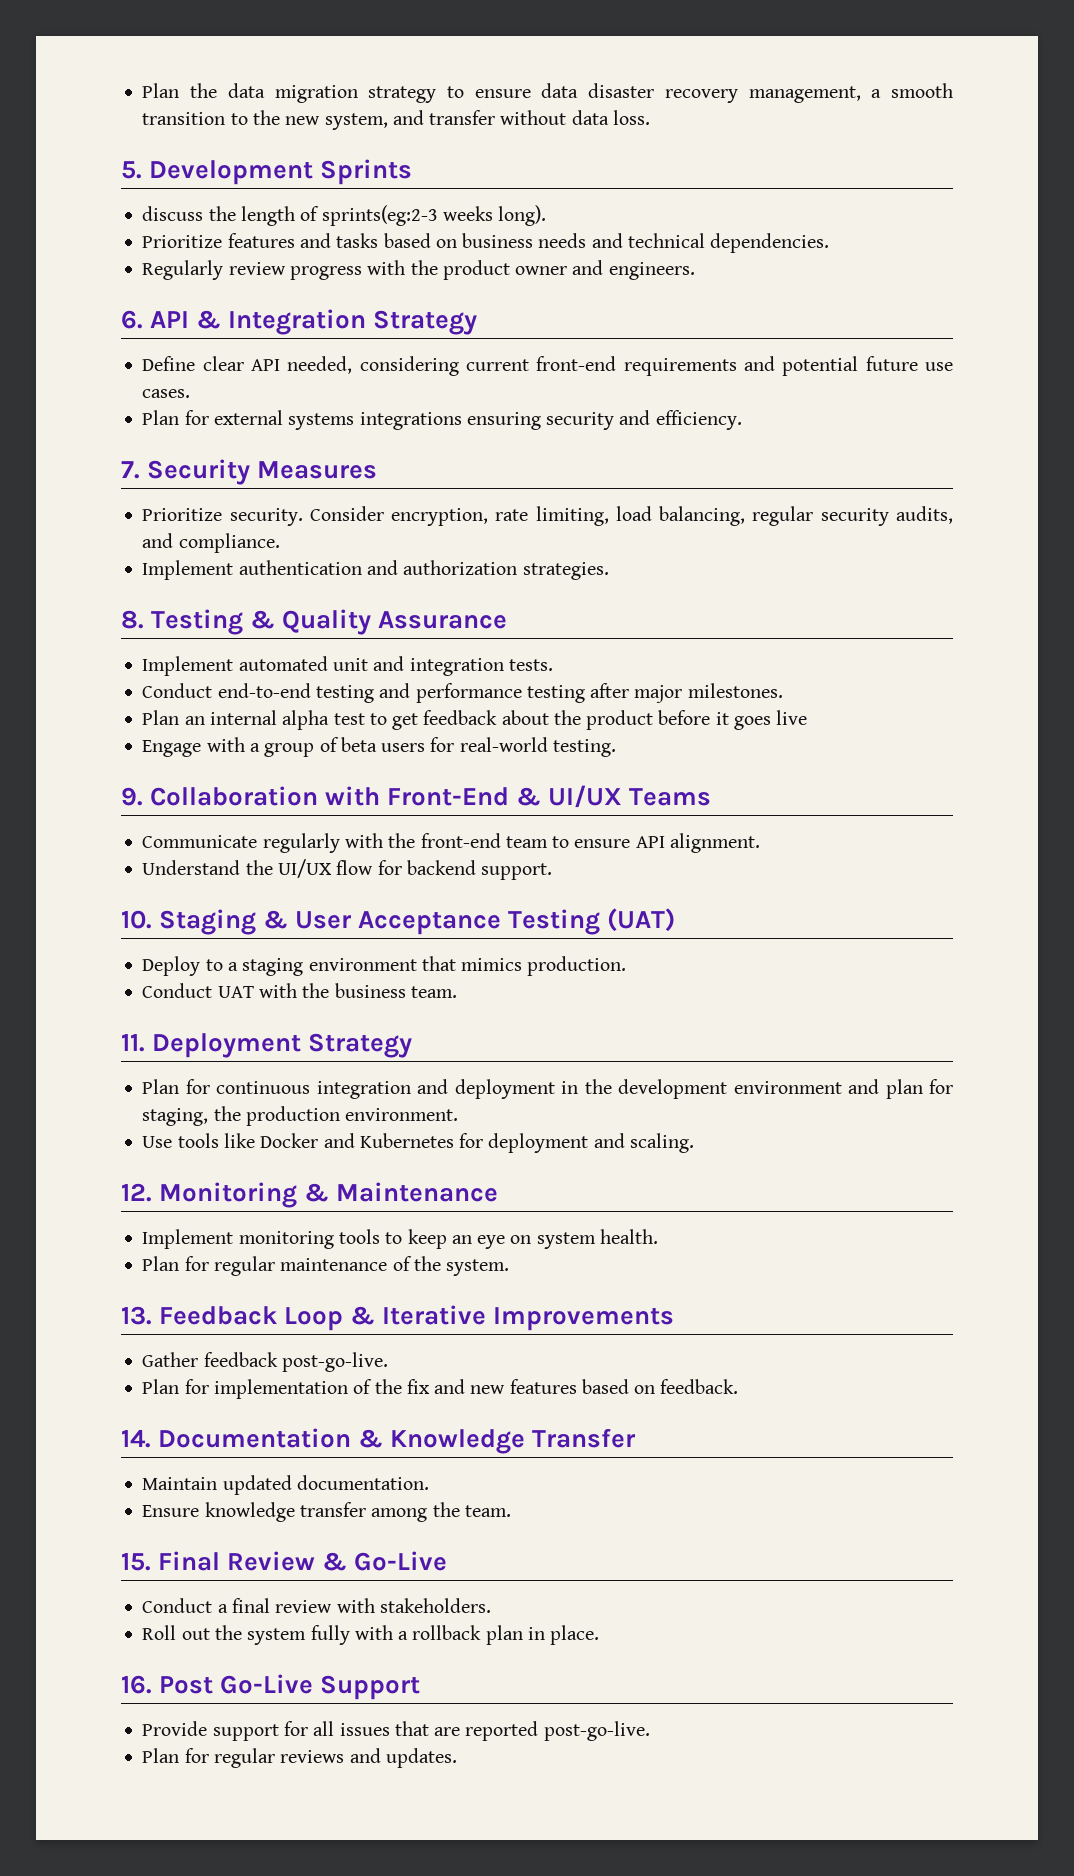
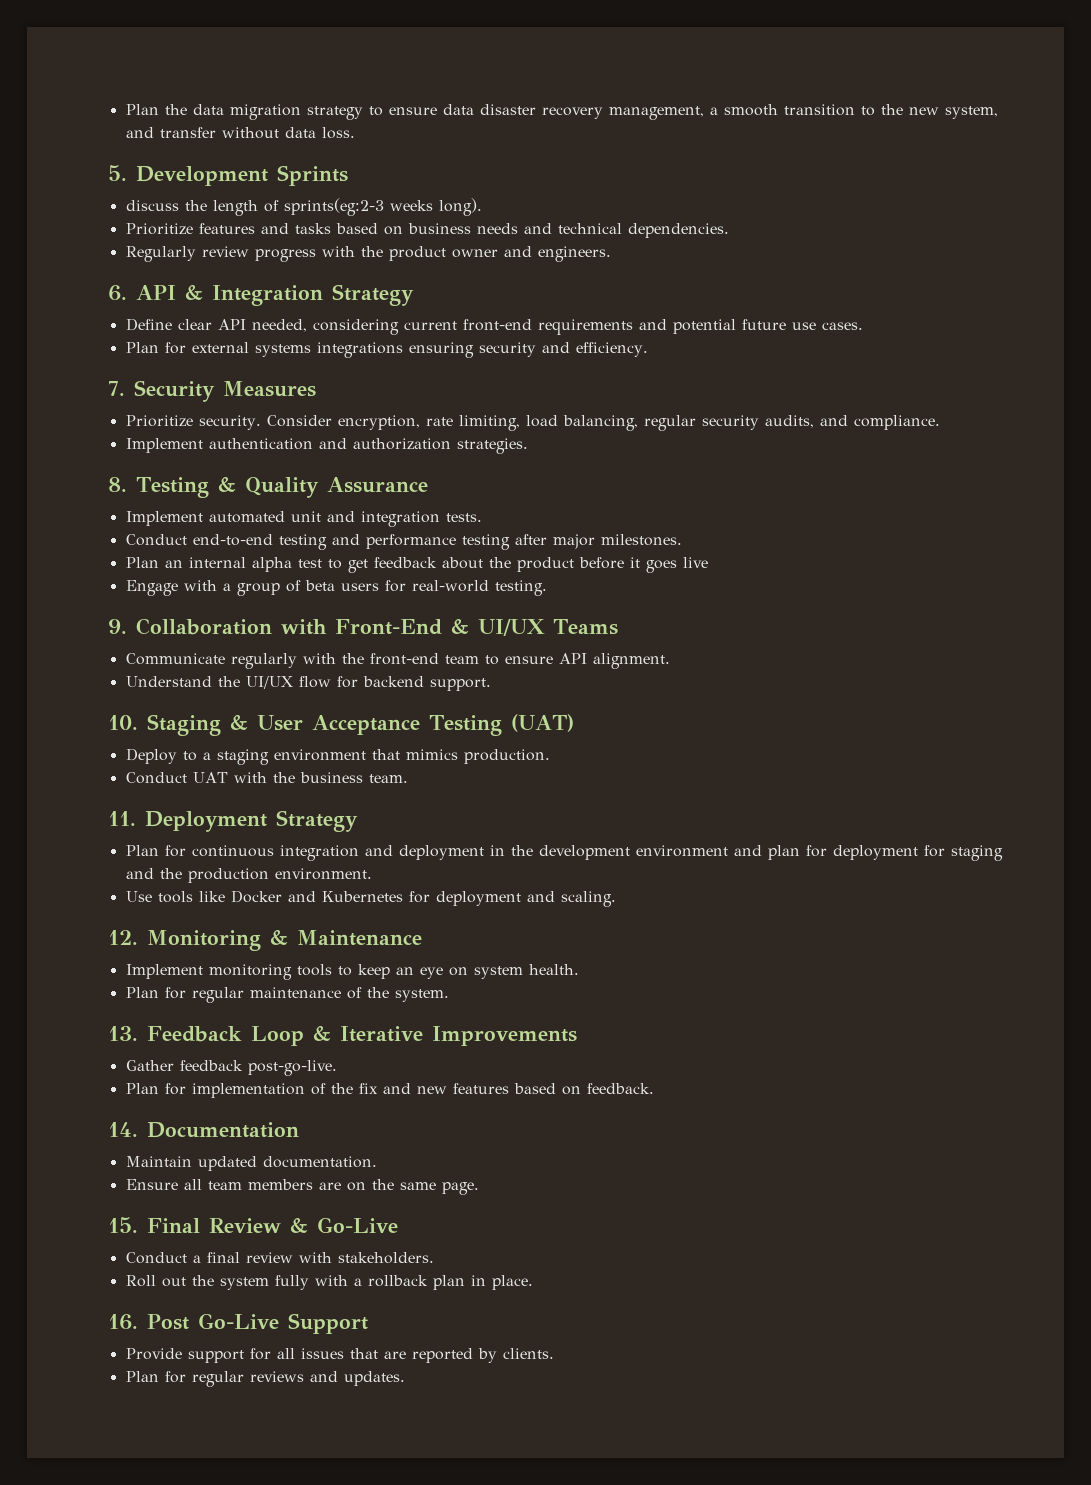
[142,1108,209,1126] staging, -> [832,845,1003,861] [125,868,154,879] deployment for staging and
[358,1428,637,1454] & Knowledge Transfer -> (299, 1130) none
[204,1502,511,1522] knowledge transfer among the team. -> [183,1179,479,1195] all team members are on the same page.
[543,1721,650,1741] post-go-live. -> [477,1348,554,1363] by clients.

